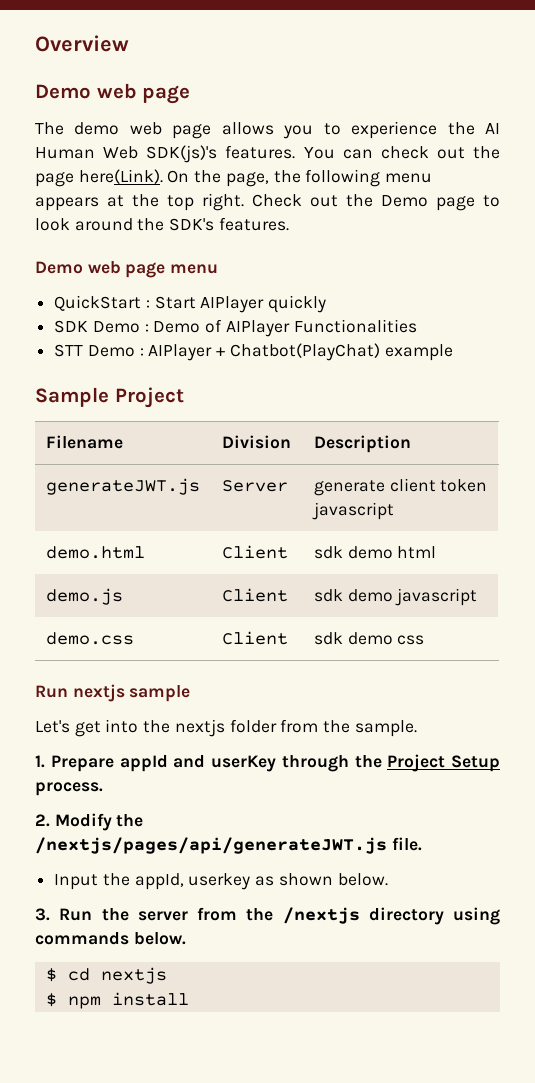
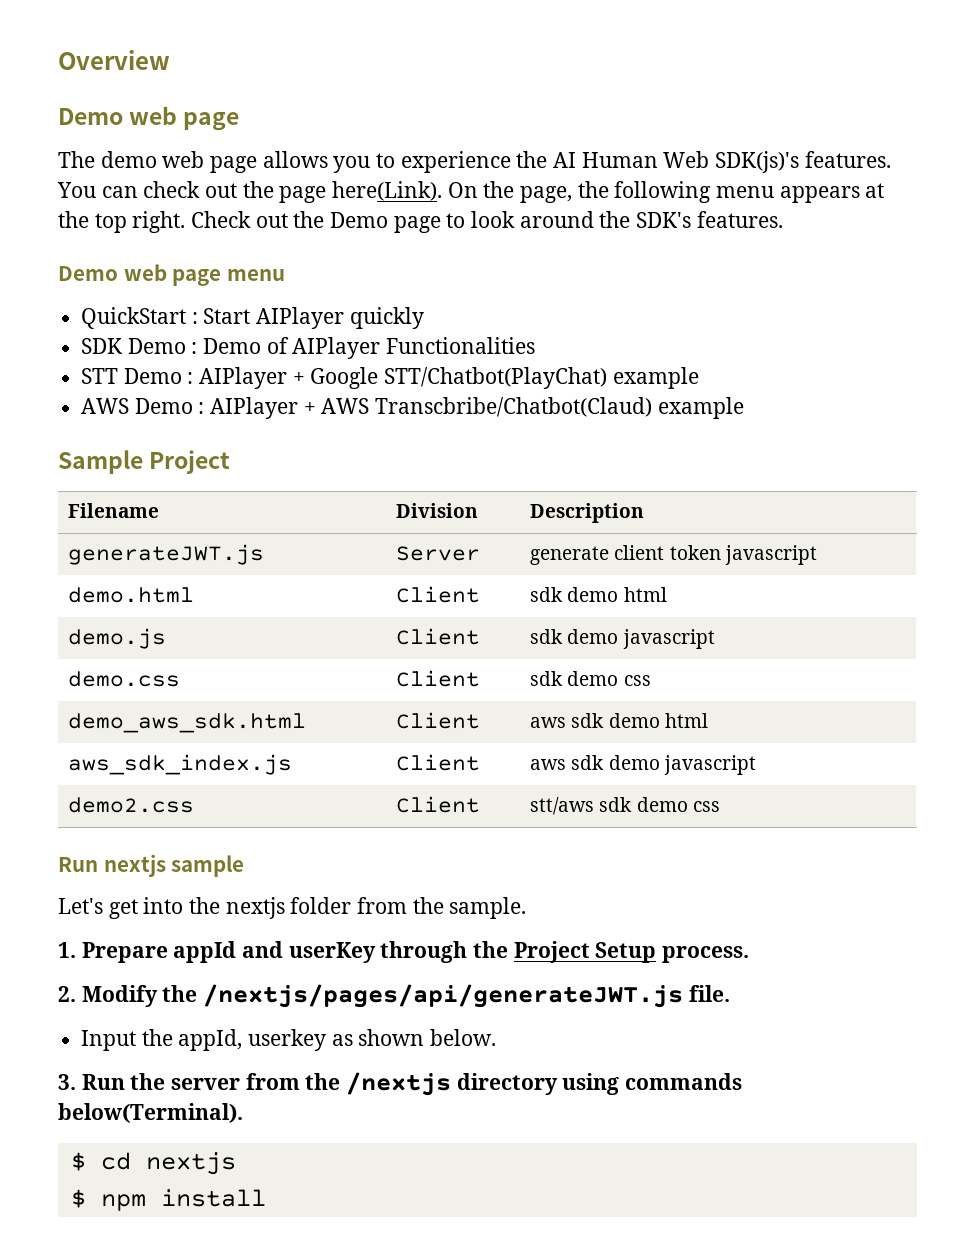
[229,343,380,361] Chatbot(PlayChat) -> [310,367,699,389] [81,397,653,419] Google STT/Chatbot(PlayChat) example // AWS Demo : AIPlayer + AWS Transcbribe/Chatbot(Claud)
(425, 640) none -> [68,713,307,733] [396,712,481,729] [530,713,708,728] [68,754,293,775] [396,754,481,771] [530,755,756,775] [68,797,195,813] [396,796,481,813] [530,797,720,815] // demo_aws_sdk.html | Client | aws sdk demo html // aws_sdk_index.js | Client | aws sdk demo javascript // demo2.css | Client | stt/aws sdk demo css
[133,932,186,945] below. -> [58,1103,243,1123] below(Terminal).

